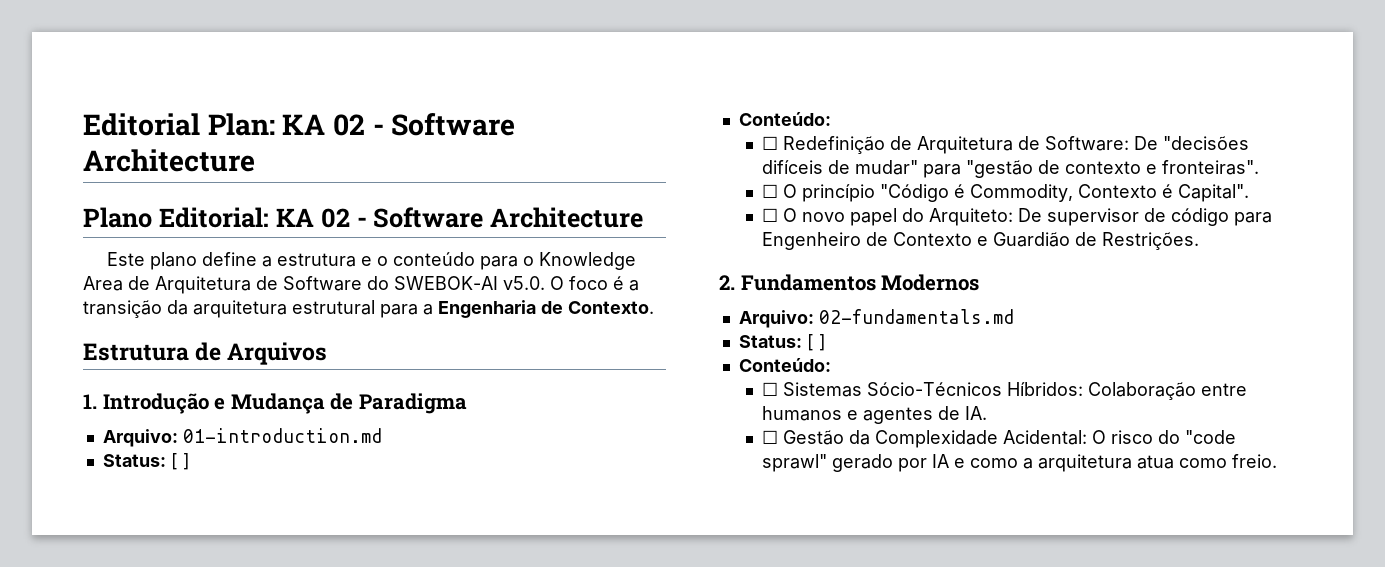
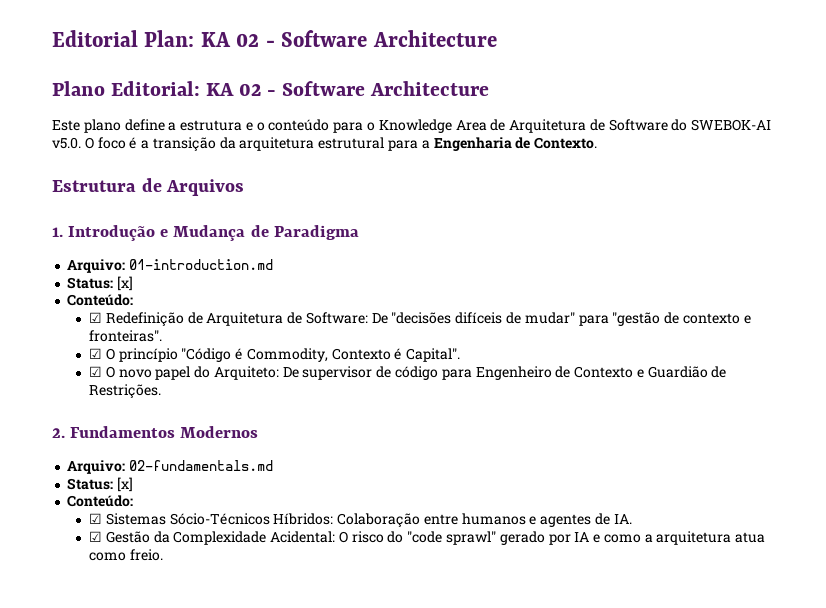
[170,453,190,470] [738,112,831,126] [761,136,778,150] [ ] // Conteúdo: // ☐ -> [117,276,134,291] [67,294,134,306] [88,312,102,323] [x] // Conteúdo: // ☑
[761,184,778,198] ☐ -> [88,348,102,359] ☑
[761,208,778,222] ☐ -> [88,366,102,377] ☑
[806,334,826,351] [738,358,831,372] [761,382,778,396] [ ] // Conteúdo: // ☐ -> [117,477,134,492] [67,495,134,507] [88,513,102,524] [x] // Conteúdo: // ☑
[761,430,778,444] ☐ -> [88,531,102,542] ☑

